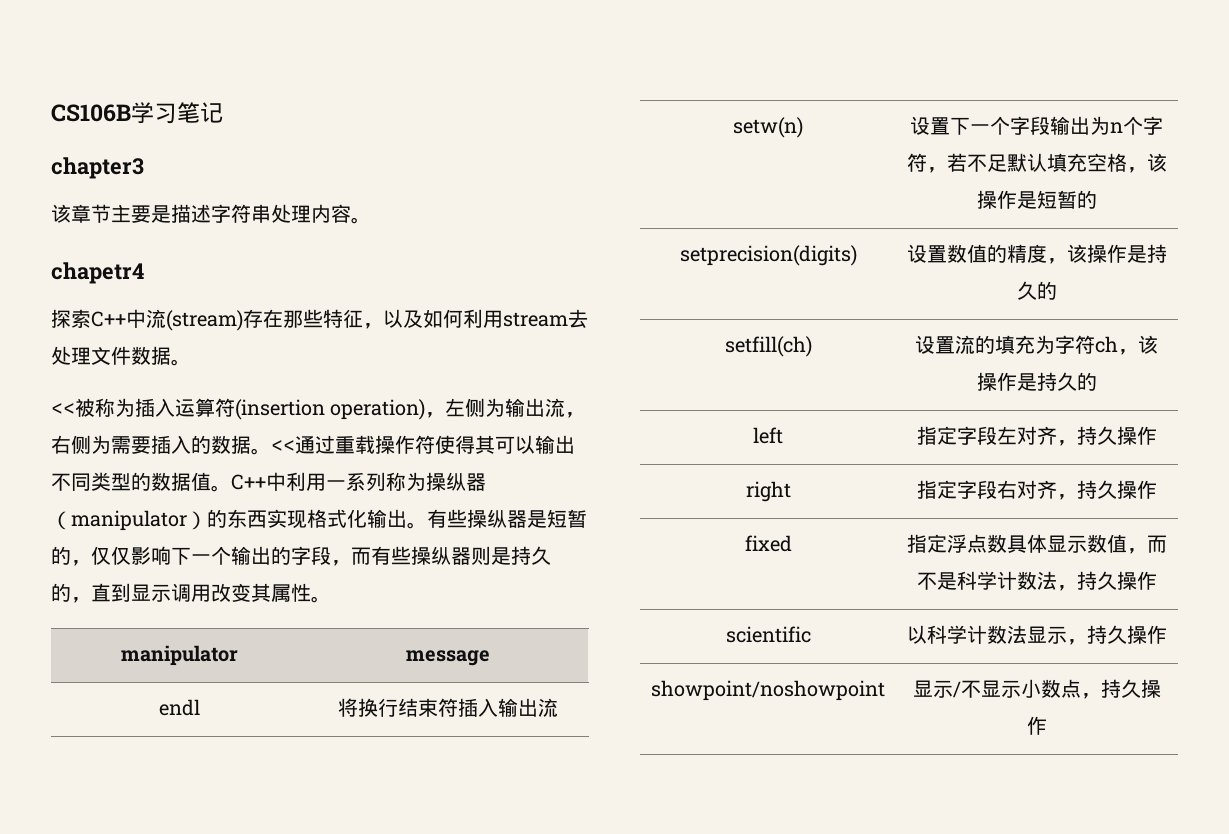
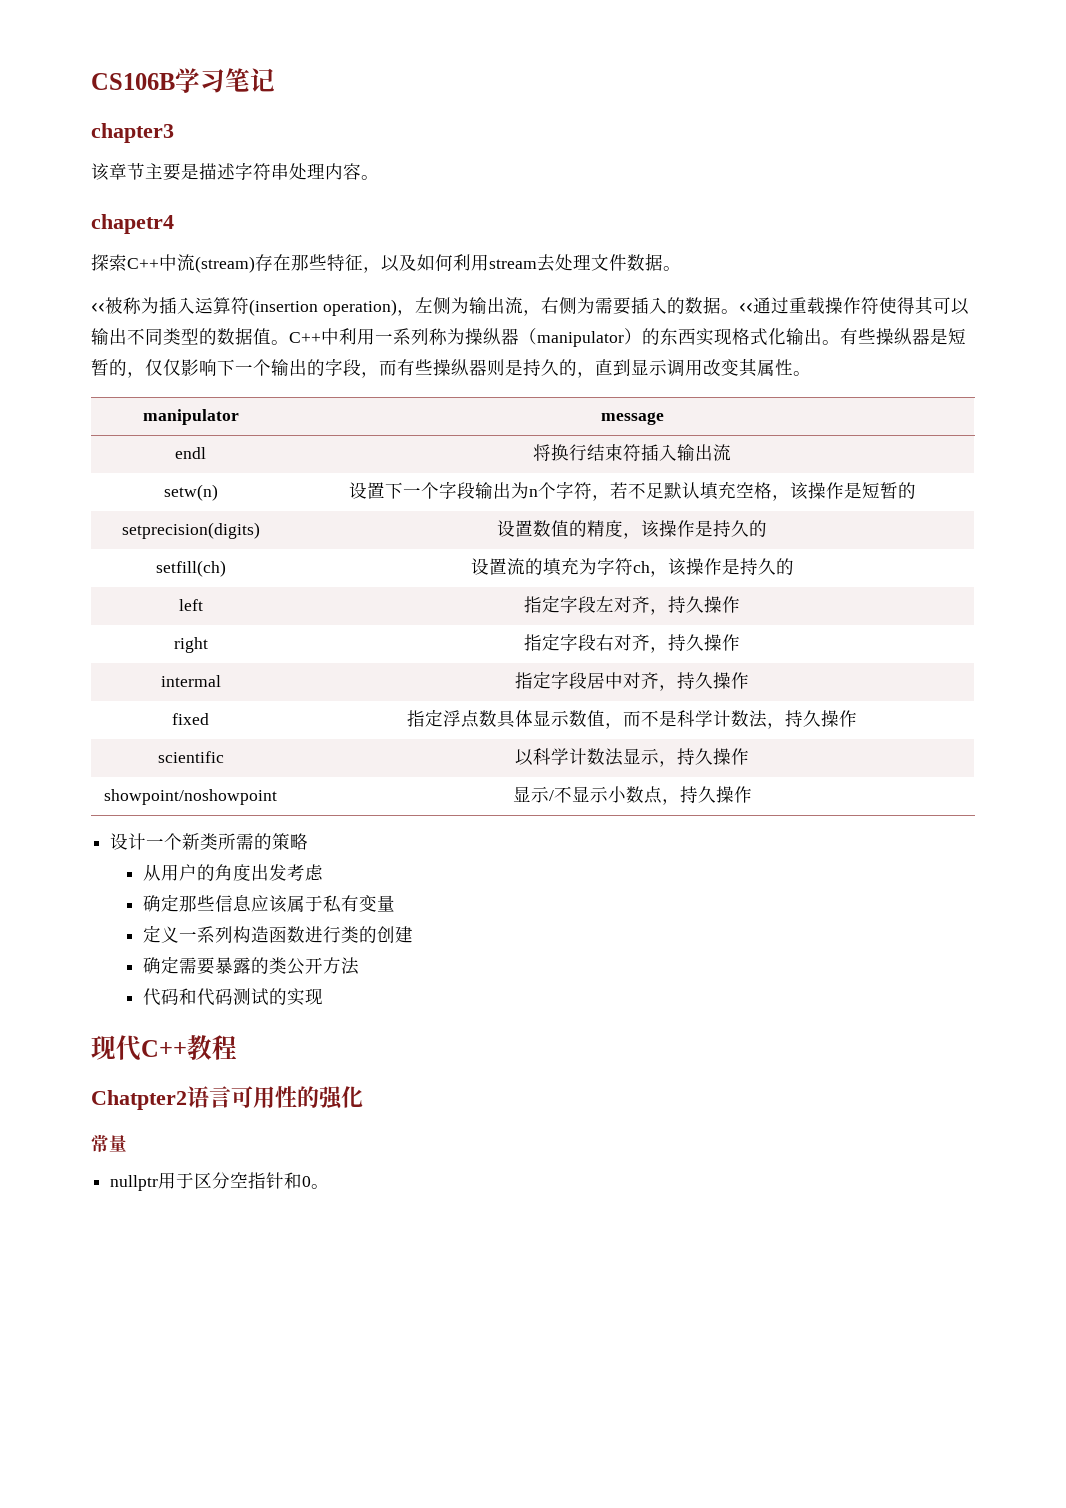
(1157, 489) none -> [160,675,221,687] [515,671,749,691] // intermal | 指定字段居中对齐，持久操作
(1047, 725) none -> [110,833,309,850] [142,864,323,881] [142,894,395,913] [142,925,413,943] [142,956,359,975] [142,988,323,1006] [91,1035,237,1061] [91,1086,363,1110] [91,1134,127,1152] [110,1172,330,1191] // 设计一个新类所需的策略 // 从用户的角度出发考虑 // 确定那些信息应该属于私有变量 // 定义一系列构造函数进行类的创建 // 确定需要暴露的类公开方法 // 代码和代码测试的实现 // 现代C++教程 // Chatpter2语言可用性的强化 // 常量 // nullptr用于区分空指针和0。

